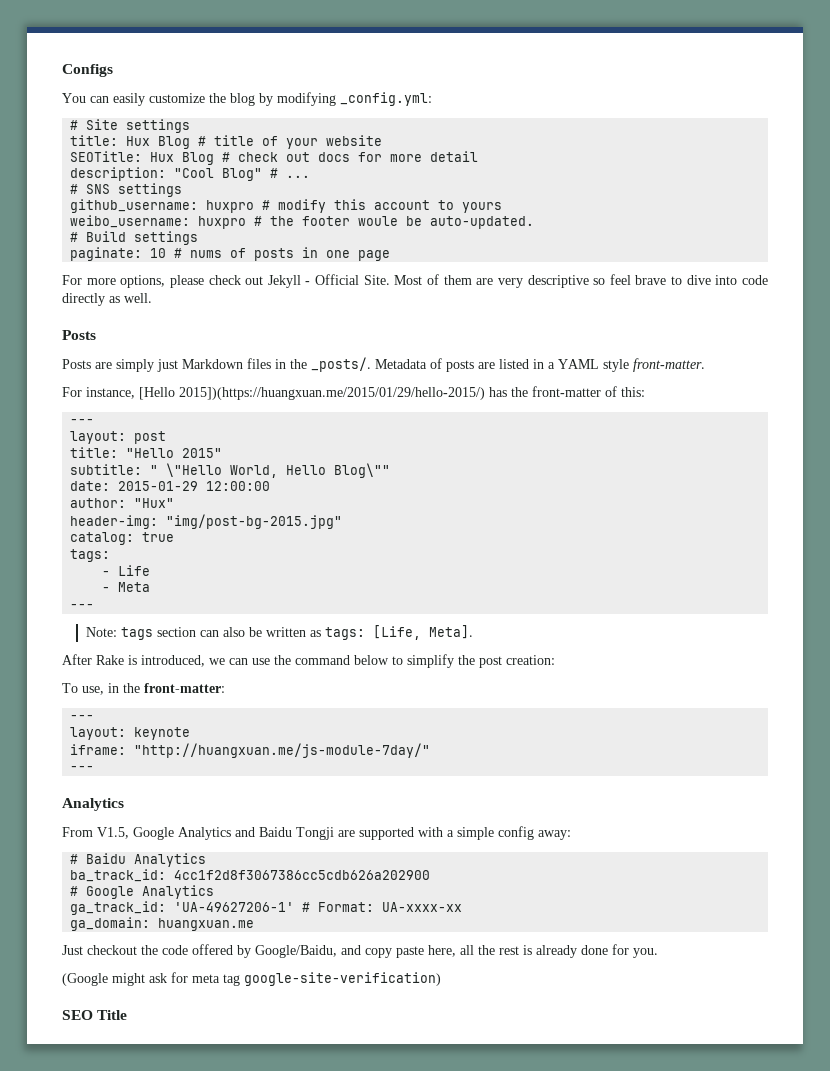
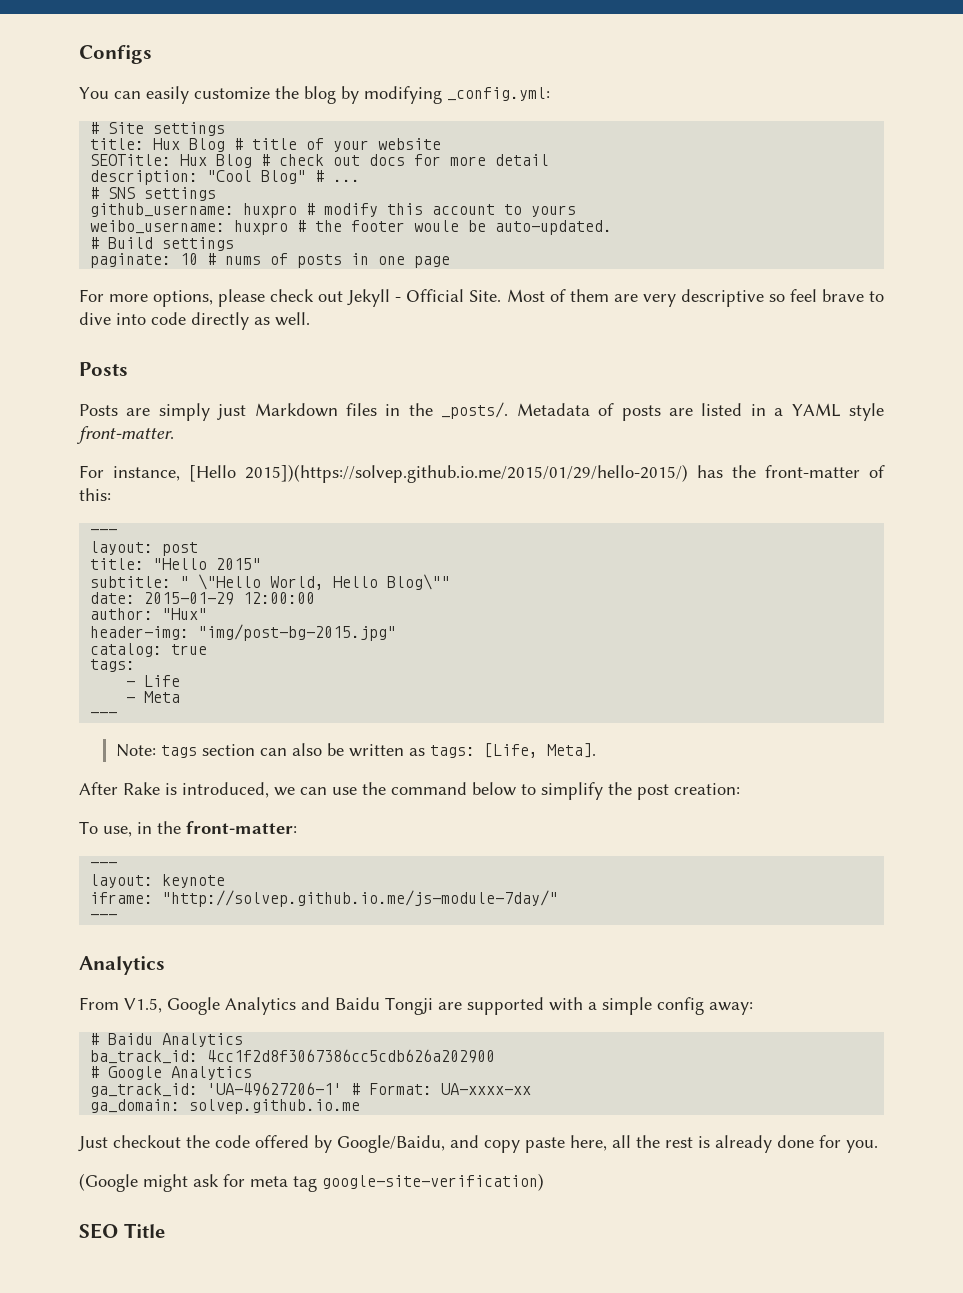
[179,387,485,400] 2015])(https://huangxuan.me/2015/01/29/hello-2015/) -> [245,464,688,483] 2015])(https://solvep.github.io.me/2015/01/29/hello-2015/)
[134,743,431,758] "http://huangxuan.me/js-module-7day/" -> [162,890,559,907] "http://solvep.github.io.me/js-module-7day/"
[158,918,255,931] huangxuan.me -> [189,1099,361,1114] solvep.github.io.me

